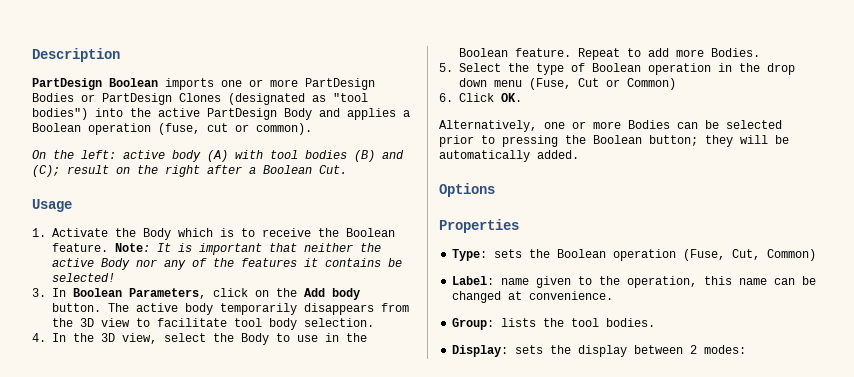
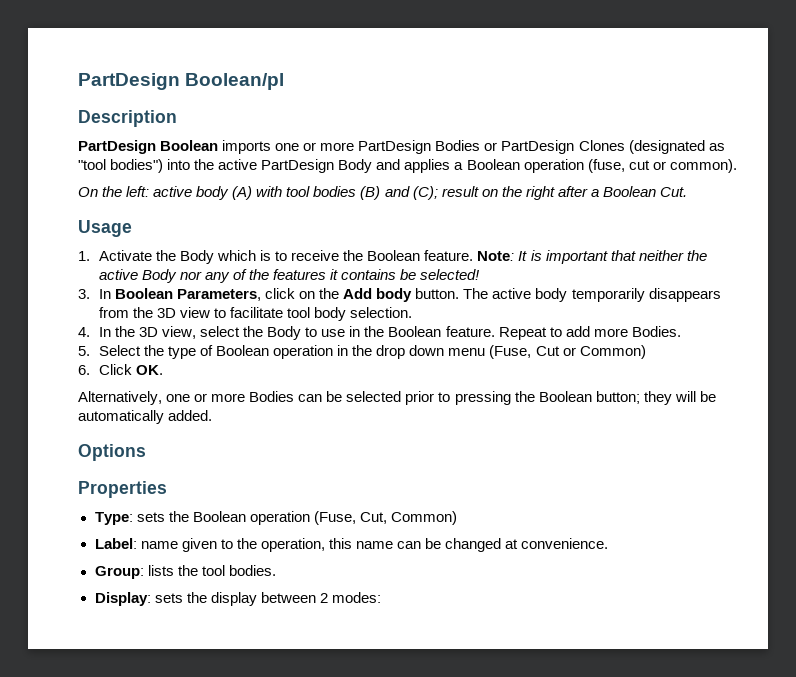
(32, 55) none -> [78,73,285,90] PartDesign Boolean/pl //

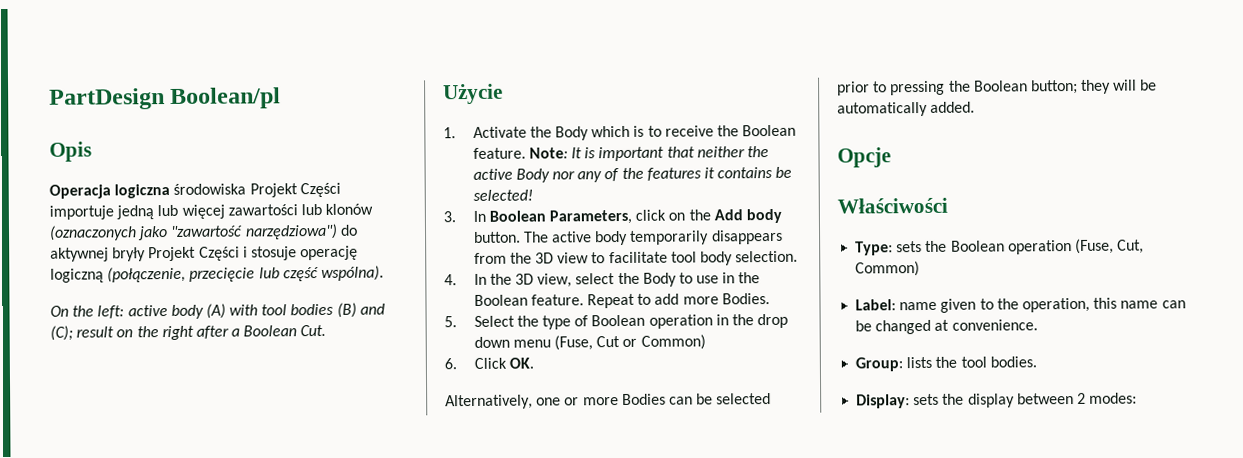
[78,110,177,127] [78,140,725,154] [78,159,737,173] Description // PartDesign Boolean imports one or more PartDesign Bodies or PartDesign Clones (designated as "tool bodies") into the active PartDesign Body and applies a Boolean operation (fuse, cut or common). -> [49,141,92,162] [49,182,341,199] [49,203,374,220] [49,223,358,241] [50,245,359,262] [50,265,384,283] Opis // Operacja logiczna środowiska Projekt Części importuje jedną lub więcej zawartości lub klonów (oznaczonych jako "zawartość narzędziowa") do aktywnej bryły Projekt Części i stosuje operację logiczną (połączenie, przecięcie lub część wspólna).
[78,220,132,237] Usage -> [443,83,503,105] Użycie
[78,444,146,461] [78,481,167,498] Options // Properties -> [837,147,891,168] [837,197,948,214] Opcje // Właściwości

